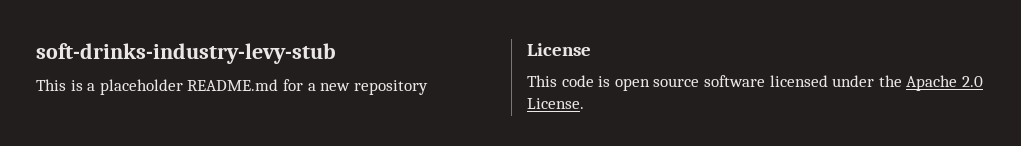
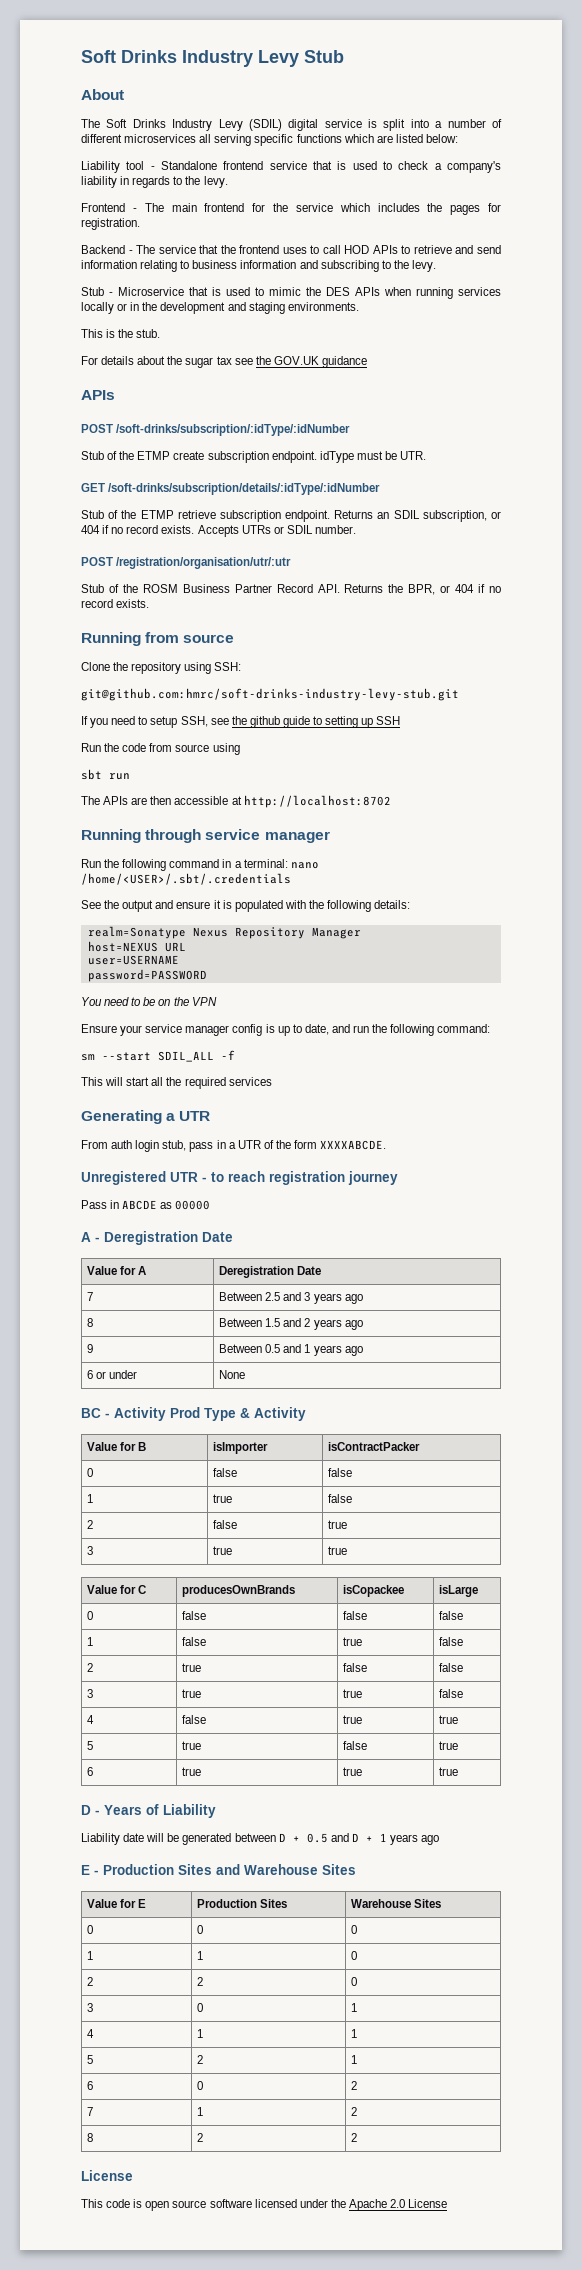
[36,43,336,64] [36,79,428,95] soft-drinks-industry-levy-stub // This is a placeholder README.md for a new repository -> [81,50,344,67] [81,89,124,100] [81,119,502,131] [81,134,458,146] [81,161,501,173] [81,176,228,188] [81,203,501,215] [81,218,140,230] [81,245,501,254] [81,260,436,272] [81,287,501,299] [81,302,359,314] [81,329,161,338] [81,356,367,368] [81,390,115,400] [81,424,351,436] [81,451,427,463] [81,483,381,495] [81,510,501,522] [81,525,356,537] [81,557,292,569] [81,584,502,595] [81,599,150,608] [81,632,235,646] [81,662,242,674] [81,688,459,701] [81,716,401,728] [81,743,240,755] [81,769,130,780] [81,795,391,808] [81,829,330,843] [81,859,319,871] [81,873,291,885] [81,900,411,912] [87,926,361,939] [87,941,186,952] [87,955,179,965] [87,969,207,982] [81,997,217,1006] [81,1024,491,1036] [81,1050,235,1062] [81,1077,272,1089] [81,1110,211,1124] [81,1140,387,1152] [81,1171,398,1185] [81,1200,211,1210] [81,1231,233,1245] [87,1266,147,1275] [219,1266,322,1278] [87,1292,94,1301] [219,1292,363,1304] [87,1318,94,1327] [219,1318,363,1330] [87,1344,94,1353] [219,1344,363,1356] [87,1370,138,1379] [219,1370,246,1379] [81,1407,306,1421] [87,1442,147,1451] [213,1442,269,1454] [328,1442,421,1451] [87,1468,94,1477] [213,1468,238,1477] [328,1468,353,1477] [87,1494,94,1503] [213,1494,233,1503] [328,1494,353,1503] [87,1520,94,1529] [213,1520,238,1529] [328,1520,348,1529] [87,1546,94,1555] [213,1546,233,1555] [328,1546,348,1555] [87,1585,147,1594] [182,1585,296,1597] [343,1585,405,1597] [439,1585,479,1597] [87,1611,94,1620] [182,1611,207,1620] [343,1611,368,1620] [439,1611,464,1620] [87,1637,94,1646] [182,1637,207,1646] [343,1637,363,1646] [439,1637,464,1646] [87,1663,94,1672] [182,1663,202,1672] [343,1663,368,1672] [439,1663,464,1672] [87,1689,94,1698] [182,1689,202,1698] [343,1689,363,1698] [439,1689,464,1698] [87,1715,95,1724] [182,1715,207,1724] [343,1715,363,1724] [439,1715,459,1724] [87,1741,94,1750] [182,1741,202,1750] [343,1741,368,1750] [439,1741,459,1750] [87,1767,94,1776] [182,1767,202,1776] [343,1767,363,1776] [439,1767,459,1776] [81,1804,216,1818] [81,1833,440,1845] [81,1864,356,1875] [87,1899,147,1908] [197,1899,288,1908] [351,1899,442,1908] [87,1925,94,1934] [197,1925,204,1934] [351,1925,358,1934] [87,1951,94,1960] [197,1951,204,1960] [351,1951,358,1960] [87,1977,94,1986] [197,1977,204,1986] [351,1977,358,1986] [87,2003,94,2012] [197,2003,204,2012] [351,2003,358,2012] [87,2029,95,2038] [197,2029,204,2038] [351,2029,358,2038] [87,2055,94,2064] [197,2055,204,2064] [351,2055,358,2064] [87,2081,94,2090] [197,2081,204,2090] [351,2081,358,2090] [87,2107,94,2116] [197,2107,204,2116] [351,2107,358,2116] [87,2133,94,2142] [197,2133,204,2142] [351,2133,358,2142] Soft Drinks Industry Levy Stub // About // The Soft Drinks Industry Levy (SDIL) digital service is split into a number of different microservices all serving specific functions which are listed below: // Liability tool - Standalone frontend service that is used to check a company's liability in regards to the levy. // Frontend - The main frontend for the service which includes the pages for registration. // Backend - The service that the frontend uses to call HOD APIs to retrieve and send information relating to business information and subscribing to the levy. // Stub - Microservice that is used to mimic the DES APIs when running services locally or in the development and staging environments. // This is the stub. // For details about the sugar tax see the GOV.UK guidance // APIs // POST /soft-drinks/subscription/:idType/:idNumber // Stub of the ETMP create subscription endpoint. idType must be UTR. // GET /soft-drinks/subscription/details/:idType/:idNumber // Stub of the ETMP retrieve subscription endpoint. Returns an SDIL subscription, or 404 if no record exists. Accepts UTRs or SDIL number. // POST /registration/organisation/utr/:utr // Stub of the ROSM Business Partner Record API. Returns the BPR, or 404 if no record exists. // Running from source // Clone the repository using SSH: // git@github.com:hmrc/soft-drinks-industry-levy-stub.git // If you need to setup SSH, see the github guide to setting up SSH // Run the code from source using // sbt run // The APIs are then accessible at http://localhost:8702 // Running through service manager // Run the following command in a terminal: nano /home/<USER>/.sbt/.credentials // See the output and ensure it is populated with the following details: // realm=Sonatype Nexus Repository Manager // host=NEXUS URL // user=USERNAME // password=PASSWORD // You need to be on the VPN // Ensure your service manager config is up to date, and run the following command: // sm --start SDIL_ALL -f // This will start all the required services // Generating a UTR // From auth login stub, pass in a UTR of the form XXXXABCDE. // Unregistered UTR - to reach registration journey // Pass in ABCDE as 00000 // A - Deregistration Date // Value for A | Deregistration Date // 7 | Between 2.5 and 3 years ago // 8 | Between 1.5 and 2 years ago // 9 | Between 0.5 and 1 years ago // 6 or under | None // BC - Activity Prod Type & Activity // Value for B | isImporter | isContractPacker // 0 | false | false // 1 | true | false // 2 | false | true // 3 | true | true // Value for C | producesOwnBrands | isCopackee | isLarge // 0 | false | false | false // 1 | false | true | false // 2 | true | false | false // 3 | true | true | false // 4 | false | true | true // 5 | true | false | true // 6 | true | true | true // D - Years of Liability // Liability date will be generated between D + 0.5 and D + 1 years ago // E - Production Sites and Warehouse Sites // Value for E | Production Sites | Warehouse Sites // 0 | 0 | 0 // 1 | 1 | 0 // 2 | 2 | 0 // 3 | 0 | 1 // 4 | 1 | 1 // 5 | 2 | 1 // 6 | 0 | 2 // 7 | 1 | 2 // 8 | 2 | 2
[527,98,584,109] License. -> [408,2199,448,2208] License

